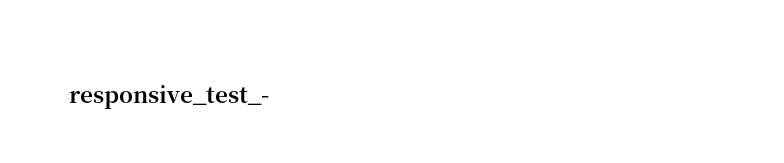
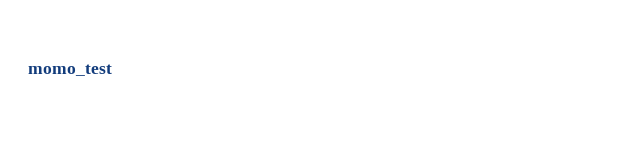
[69,85,269,109] responsive_test_- -> [28,64,112,76] momo_test

